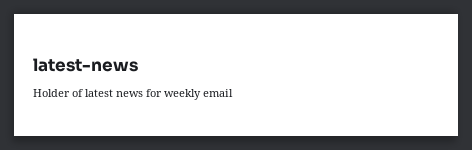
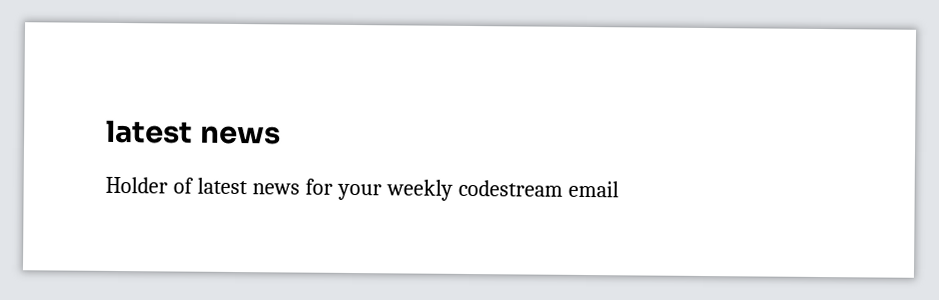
[33,58,138,72] latest-news -> [106,119,281,145] latest news
[164,89,201,100] weekly -> [336,179,563,201] your weekly codestream

